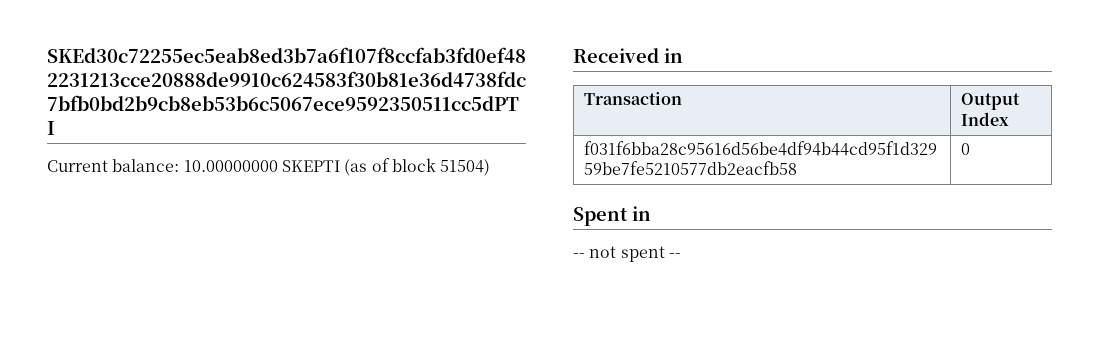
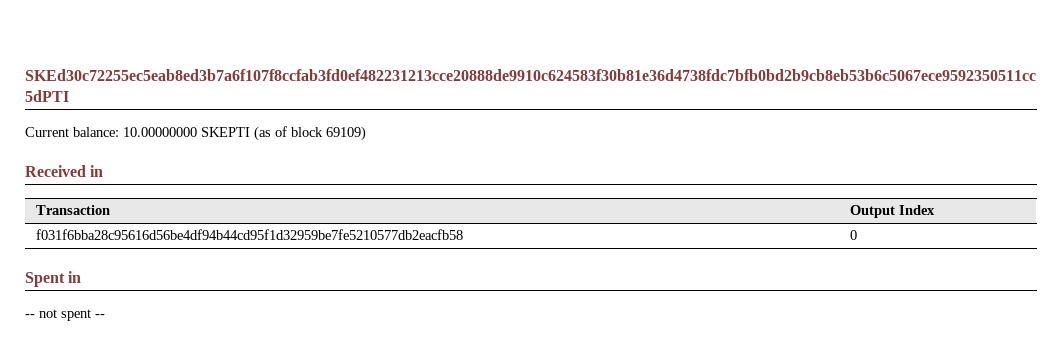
[440,159,491,176] 51504) -> [326,126,366,141] 69109)

